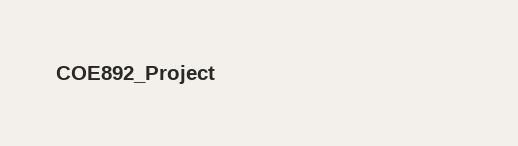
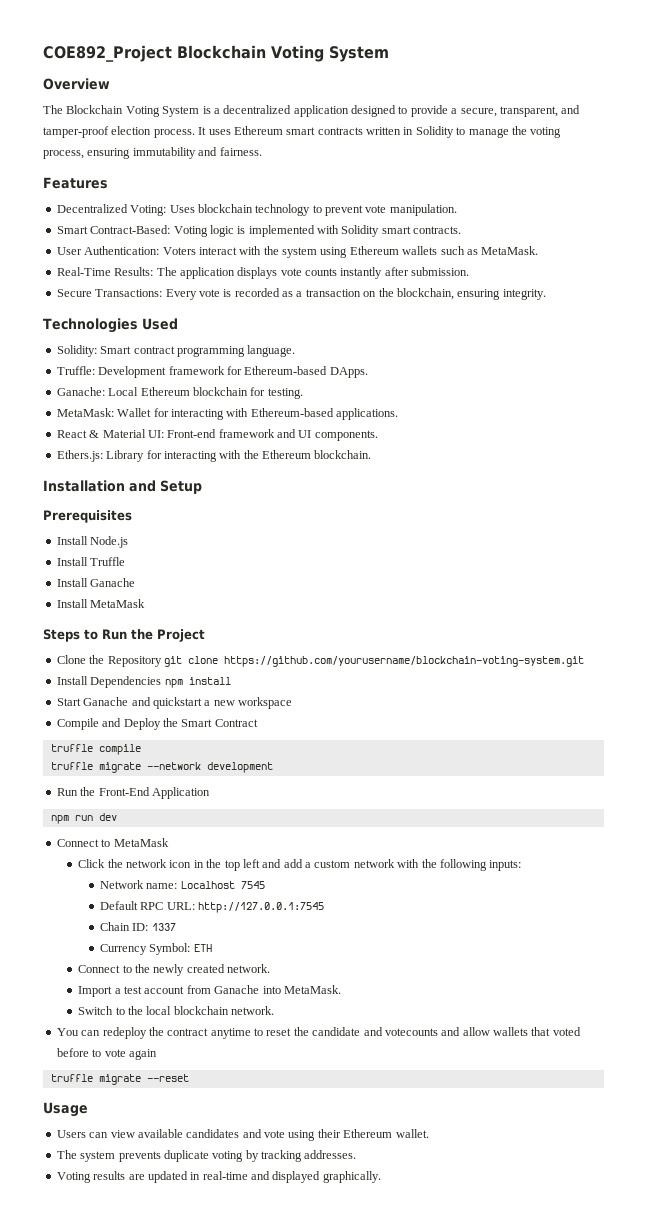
(215, 74) none -> [177,45,389,62] [43,78,110,90] [43,105,581,117] [43,126,562,138] [43,147,262,159] [43,177,108,189] [56,204,457,216] [56,225,462,237] [56,246,539,258] [56,267,470,279] [56,288,546,300] [43,318,178,333] [56,345,296,357] [56,366,368,378] [56,387,303,399] [56,408,398,420] [56,429,378,441] [56,450,372,462] [43,480,202,494] [43,510,132,523] [56,536,129,548] [56,557,126,566] [56,578,136,587] [56,599,146,608] [43,629,205,642] [56,655,584,667] [56,676,231,688] [56,697,292,709] [56,718,258,730] [50,744,141,755] [50,762,273,773] [56,787,210,799] [50,813,117,824] [56,838,169,847] [78,859,522,871] [99,880,265,889] [99,901,324,913] [99,922,176,931] [99,943,212,955] [78,964,271,976] [78,985,341,997] [78,1006,275,1015] [56,1027,581,1039] [56,1048,157,1060] [50,1074,189,1085] [43,1102,88,1117] [56,1129,429,1141] [56,1150,357,1162] [56,1171,381,1183] Blockchain Voting System // Overview // The Blockchain Voting System is a decentralized application designed to provide a secure, transparent, and tamper-proof election process. It uses Ethereum smart contracts written in Solidity to manage the voting process, ensuring immutability and fairness. // Features // Decentralized Voting: Uses blockchain technology to prevent vote manipulation. // Smart Contract-Based: Voting logic is implemented with Solidity smart contracts. // User Authentication: Voters interact with the system using Ethereum wallets such as MetaMask. // Real-Time Results: The application displays vote counts instantly after submission. // Secure Transactions: Every vote is recorded as a transaction on the blockchain, ensuring integrity. // Technologies Used // Solidity: Smart contract programming language. // Truffle: Development framework for Ethereum-based DApps. // Ganache: Local Ethereum blockchain for testing. // MetaMask: Wallet for interacting with Ethereum-based applications. // React & Material UI: Front-end framework and UI components. // Ethers.js: Library for interacting with the Ethereum blockchain. // Installation and Setup // Prerequisites // Install Node.js // Install Truffle // Install Ganache // Install MetaMask // Steps to Run the Project // Clone the Repository git clone https://github.com/yourusername/blockchain-voting-system.git // Install Dependencies npm install // Start Ganache and quickstart a new workspace // Compile and Deploy the Smart Contract // truffle compile // truffle migrate --network development // Run the Front-End Application // npm run dev // Connect to MetaMask // Click the network icon in the top left and add a custom network with the following inputs: // Network name: Localhost 7545 // Default RPC URL: http://127.0.0.1:7545 // Chain ID: 1337 // Currency Symbol: ETH // Connect to the newly created network. // Import a test account from Ganache into MetaMask. // Switch to the local blockchain network. // You can redeploy the contract anytime to reset the candidate and votecounts and allow wallets that voted before to vote again // truffle migrate --reset // Usage // Users can view available candidates and vote using their Ethereum wallet. // The system prevents duplicate voting by tracking addresses. // Voting results are updated in real-time and displayed graphically.

